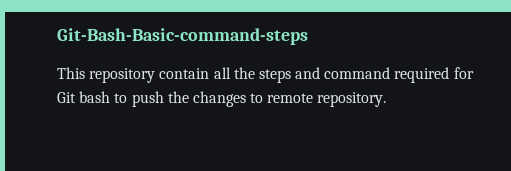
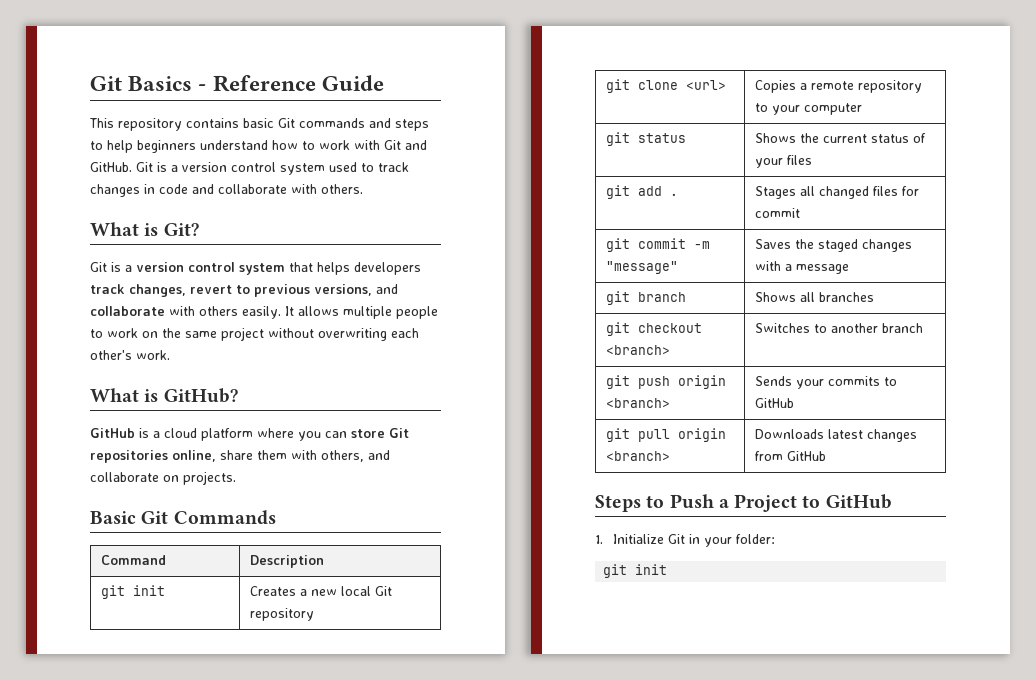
[57,28,308,45] [57,67,474,83] [57,91,387,107] Git-Bash-Basic-command-steps // This repository contain all the steps and command required for Git bash to push the changes to remote repository. -> [90,75,384,92] [89,118,429,131] [90,140,427,153] [90,162,409,175] [90,184,363,197] [90,222,199,236] [90,262,421,275] [90,284,398,297] [90,306,438,319] [90,327,419,341] [90,350,170,360] [90,388,238,403] [90,428,409,441] [90,450,390,463] [90,471,236,485] [90,510,276,525] [100,555,166,565] [249,555,324,568] [100,585,165,599] [249,586,392,596] [249,608,314,621] [605,79,726,93] [754,80,922,93] [754,103,862,115] [605,132,686,146] [754,133,926,143] [754,155,812,168] [605,185,678,199] [754,186,919,199] [754,208,800,218] [605,238,710,252] [605,261,678,274] [754,239,912,252] [754,261,849,274] [605,291,686,305] [754,292,874,302] [605,322,702,336] [605,345,670,355] [754,323,923,333] [605,375,726,389] [605,398,670,408] [754,376,897,389] [754,398,794,408] [605,428,726,442] [605,451,670,461] [754,429,917,442] [754,451,826,461] [595,494,892,512] [595,534,775,547] [603,564,668,578] Git Basics - Reference Guide // This repository contains basic Git commands and steps to help beginners understand how to work with Git and GitHub. Git is a version control system used to track changes in code and collaborate with others. // What is Git? // Git is a version control system that helps developers track changes, revert to previous versions, and collaborate with others easily. It allows multiple people to work on the same project without overwriting each other's work. // What is GitHub? // GitHub is a cloud platform where you can store Git repositories online, share them with others, and collaborate on projects. // Basic Git Commands // Command | Description // git init | Creates a new local Git repository // git clone <url> | Copies a remote repository to your computer // git status | Shows the current status of your files // git add . | Stages all changed files for commit // git commit -m "message" | Saves the staged changes with a message // git branch | Shows all branches // git checkout <branch> | Switches to another branch // git push origin <branch> | Sends your commits to GitHub // git pull origin <branch> | Downloads latest changes from GitHub // Steps to Push a Project to GitHub // 1. Initialize Git in your folder: // git init

